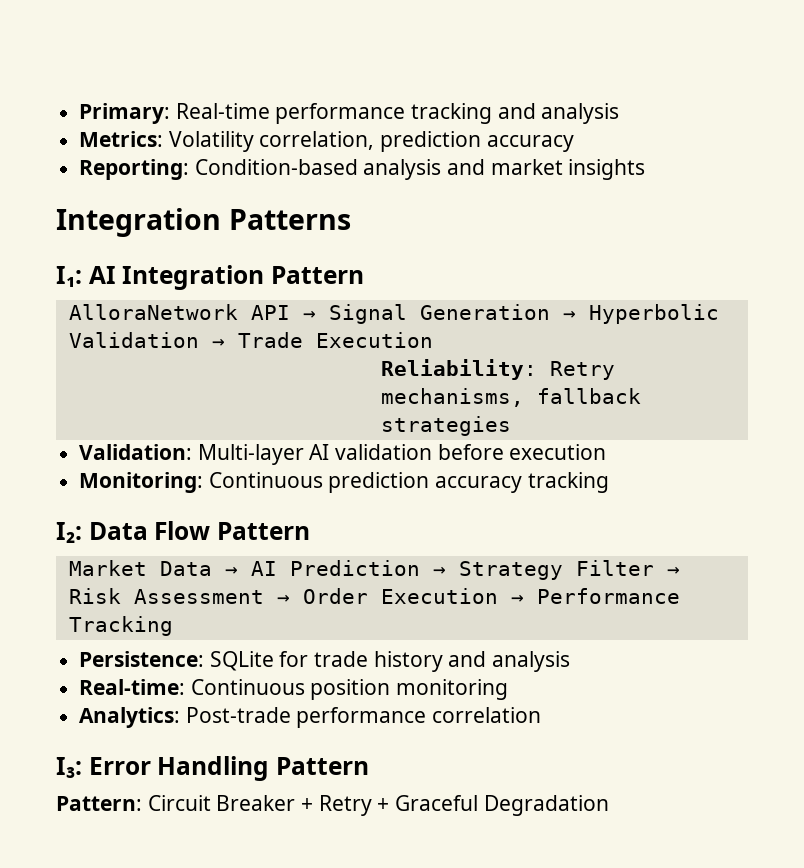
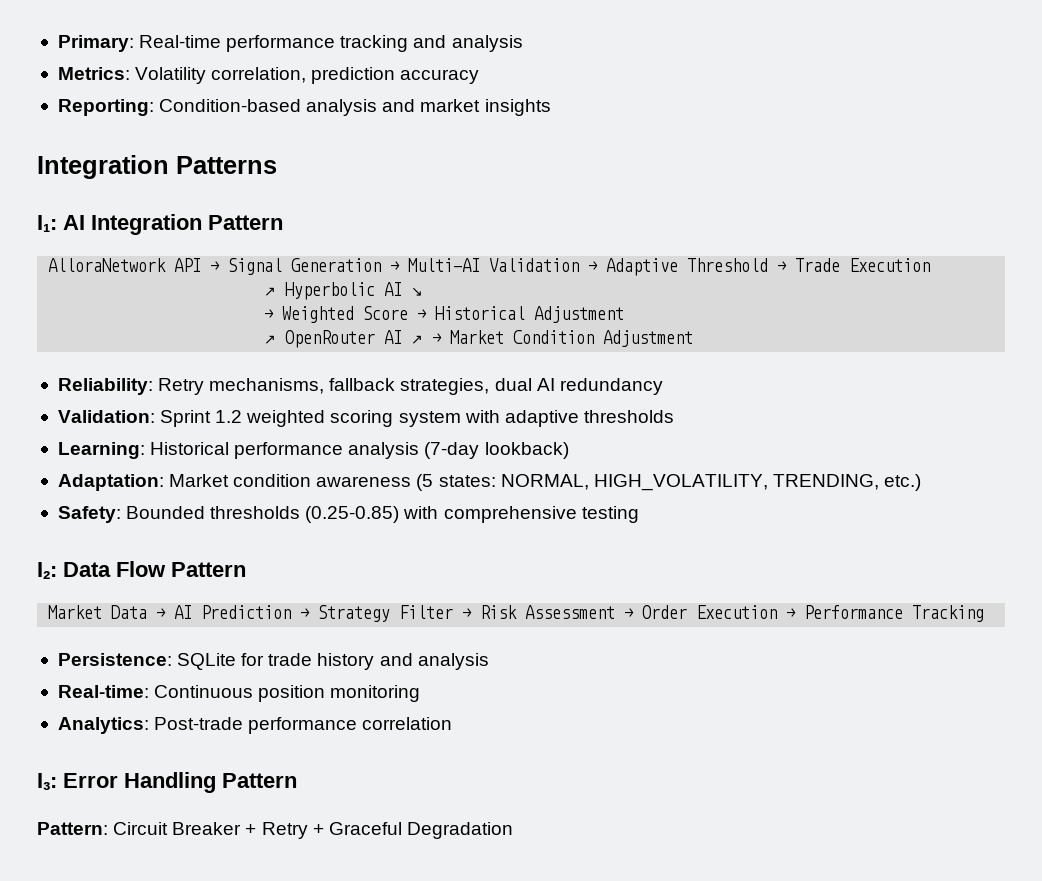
[588,304,719,324] Hyperbolic -> [408,258,481,272] Multi-AI
(225, 343) none -> [606,258,788,276] Adaptive Threshold →
[380,359,615,380] [380,388,641,407] [380,416,511,436] [79,444,607,465] [79,472,609,493] Reliability: Retry mechanisms, fallback strategies // Validation: Multi-layer AI validation before execution // Monitoring: Continuous prediction accuracy tracking -> [264,282,424,300] [264,306,625,323] [264,330,694,348] [57,378,663,395] [57,410,674,427] [57,442,569,459] [57,474,922,491] [57,506,639,523] ↗ Hyperbolic AI ↘ // → Weighted Score → Historical Adjustment // ↗ OpenRouter AI ↗ → Market Condition Adjustment // Reliability: Retry mechanisms, fallback strategies, dual AI redundancy // Validation: Sprint 1.2 weighted scoring system with adaptive thresholds // Learning: Historical performance analysis (7-day lookback) // Adaptation: Market condition awareness (5 states: NORMAL, HIGH_VOLATILITY, TRENDING, etc.) // Safety: Bounded thresholds (0.25-0.85) with comprehensive testing

